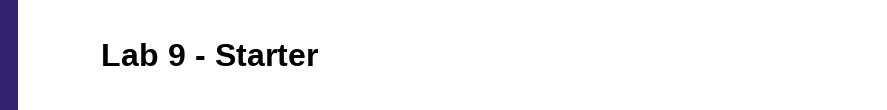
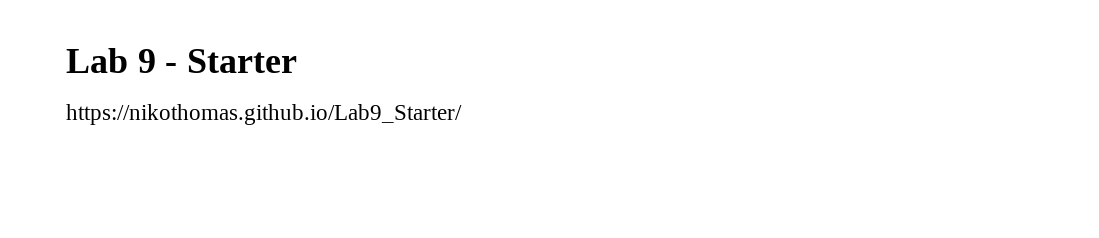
(318, 55) none -> [66,104,462,125] // https://nikothomas.github.io/Lab9_Starter/

